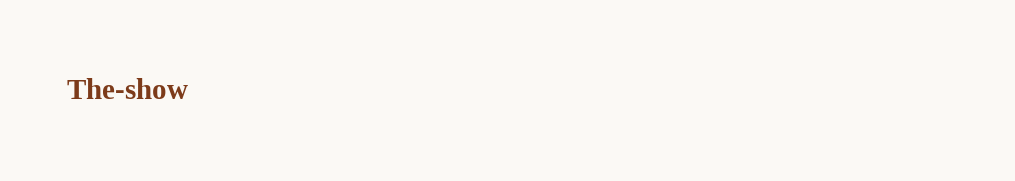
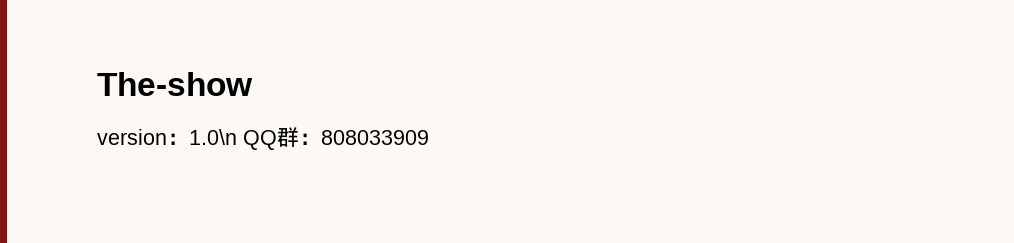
(188, 88) none -> [97,127,429,150] // version：1.0\n QQ群：808033909

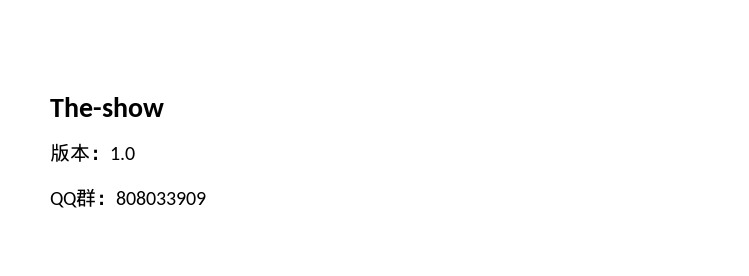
[97,129,237,145] version：1.0\n -> [50,143,135,162] 版本：1.0 //

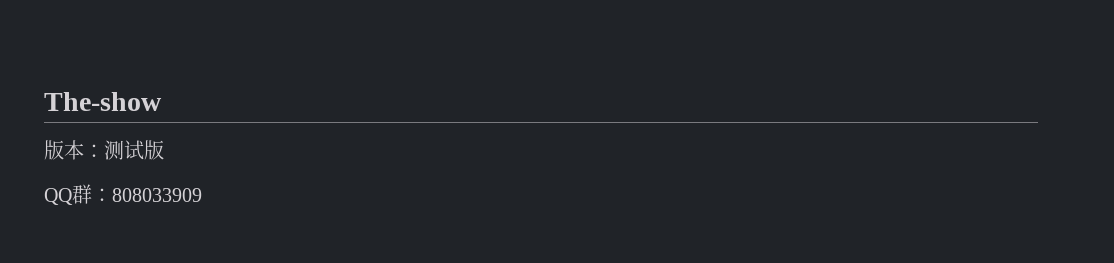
[110,147,135,160] 1.0 -> [104,140,164,160] 测试版

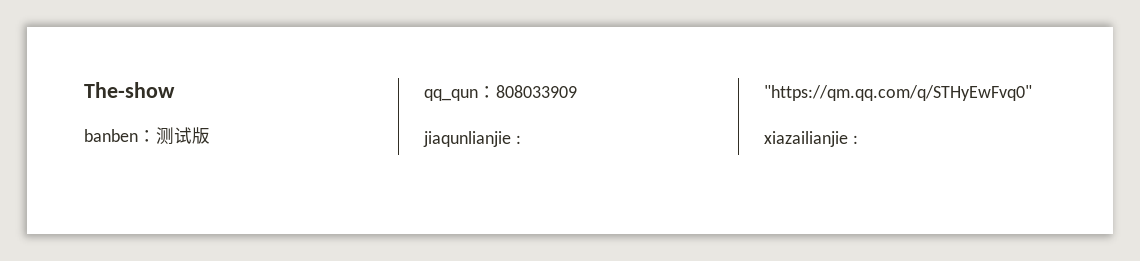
[44,140,84,160] 版本 -> [84,129,138,142] banben
[44,184,92,205] QQ群 -> [424,89,478,101] qq_qun
(202, 195) none -> [423,131,521,147] [764,85,1032,101] [764,131,858,147] // jiaqunlianjie : "https://qm.qq.com/q/STHyEwFvq0" // xiazailianjie :

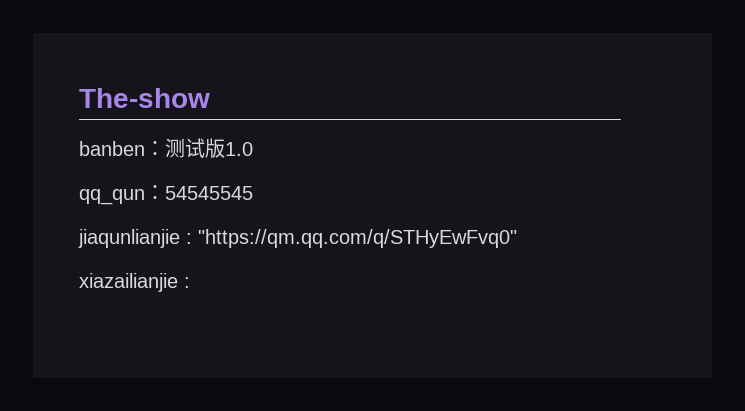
(210, 135) none -> [225,142,253,156] 1.0
[496,85,577,98] 808033909 -> [165,186,253,200] 54545545

